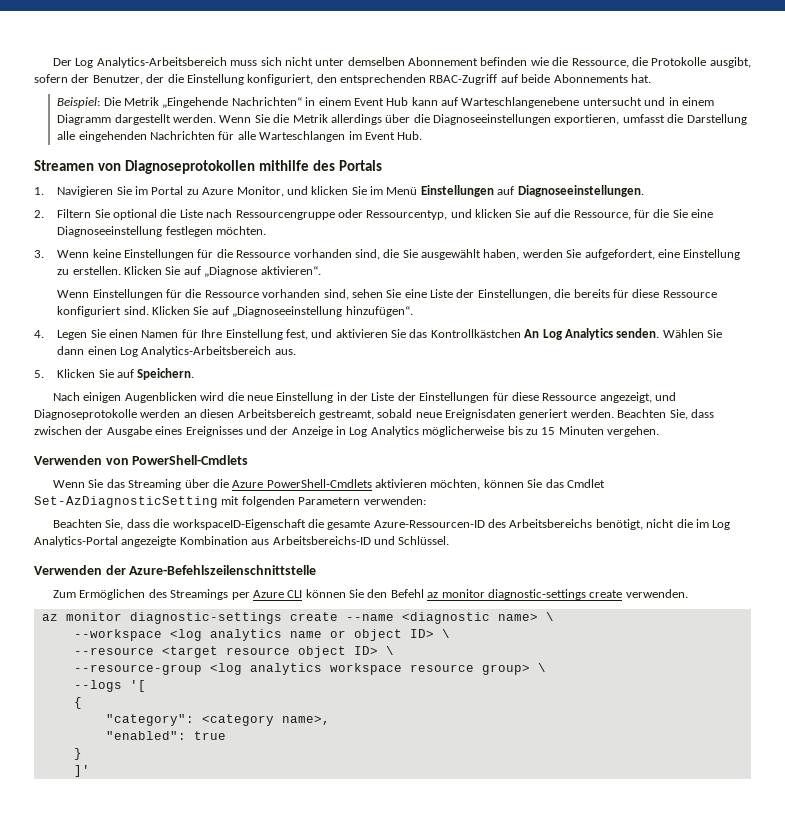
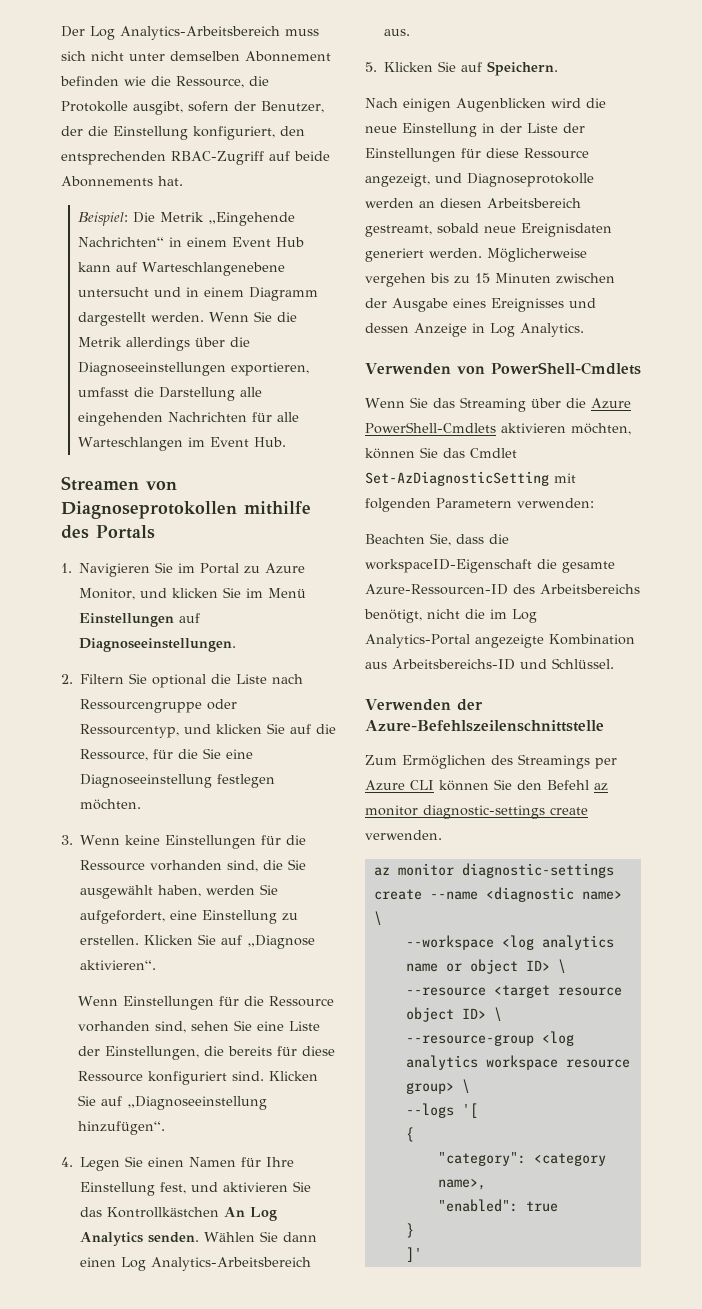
[617,409,714,420] Beachten Sie, dass -> [487,248,587,262] [365,273,551,287] Möglicherweise vergehen bis zu 15 Minuten
[270,426,289,435] der -> [365,323,409,333] dessen
[370,426,659,437] Analytics möglicherweise bis zu 15 Minuten vergehen. -> [520,323,584,337] Analytics.

